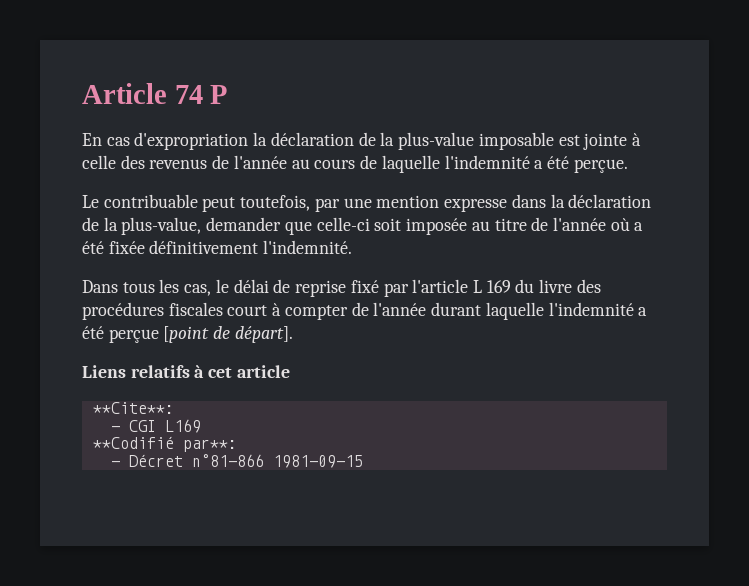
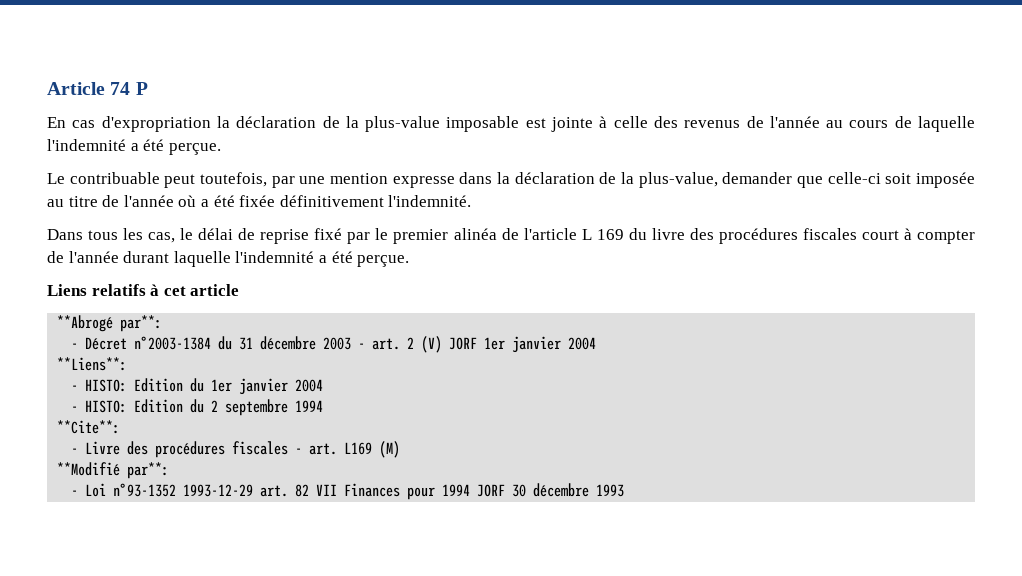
(409, 290) none -> [375,228,519,244] le premier alinéa de
[108,326,293,343] perçue [point de départ]. -> [357,255,410,267] perçue.
[92,402,174,414] [110,419,201,433] [92,436,237,452] [110,454,363,468] **Cite**: // - CGI L169 // **Codifié par**: // - Décret n°81-866 1981-09-15 -> [57,315,163,332] [71,336,597,353] [57,357,128,371] [71,378,324,395] [71,399,324,416] [57,420,121,434] [71,441,401,458] [57,462,170,479] [71,483,625,500] **Abrogé par**: // - Décret n°2003-1384 du 31 décembre 2003 - art. 2 (V) JORF 1er janvier 2004 // **Liens**: // - HISTO: Edition du 1er janvier 2004 // - HISTO: Edition du 2 septembre 1994 // **Cite**: // - Livre des procédures fiscales - art. L169 (M) // **Modifié par**: // - Loi n°93-1352 1993-12-29 art. 82 VII Finances pour 1994 JORF 30 décembre 1993

